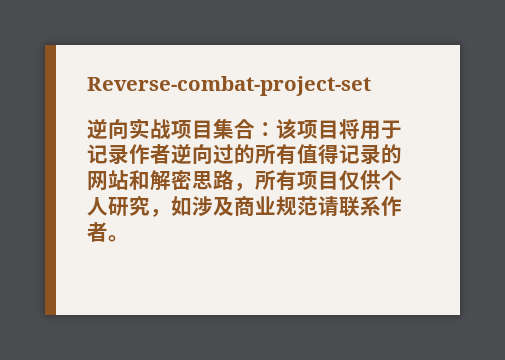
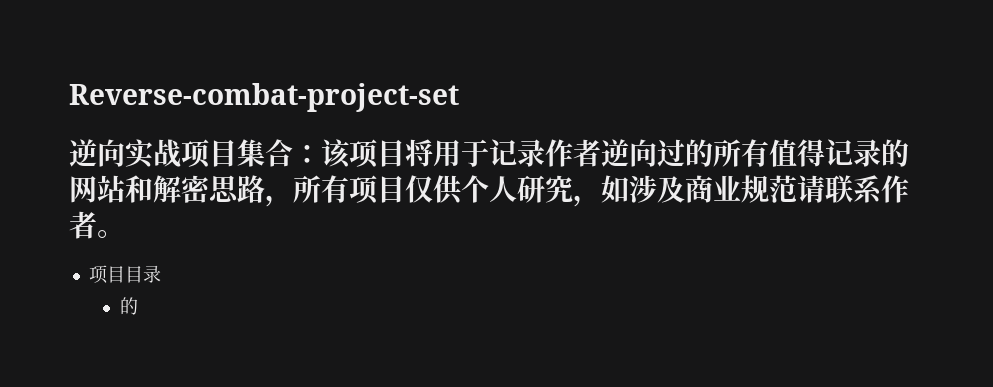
(129, 238) none -> [88,265,161,284] [119,297,138,315] // 项目目录 // 的

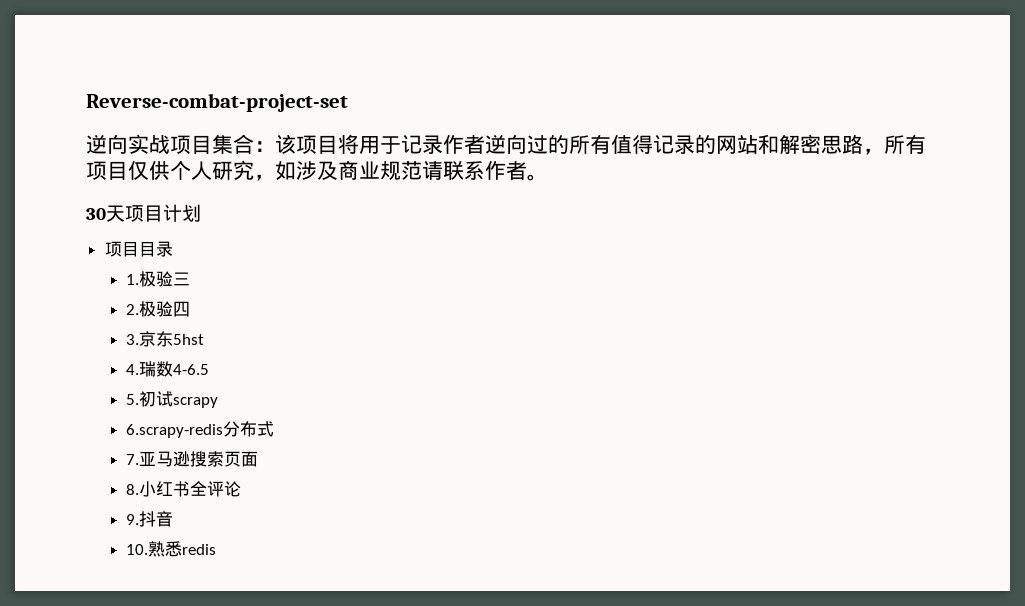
(125, 234) none -> [86,204,201,222] // 30天项目计划
[119,297,138,315] 的 -> [126,271,191,287] [126,301,191,317] [126,331,205,347] [126,361,210,377] [126,391,219,408] [126,421,275,438] [126,451,259,467] [126,481,242,497] [126,511,174,527] [126,541,217,557] 1.极验三 // 2.极验四 // 3.京东5hst // 4.瑞数4-6.5 // 5.初试scrapy // 6.scrapy-redis分布式 // 7.亚马逊搜索页面 // 8.小红书全评论 // 9.抖音 // 10.熟悉redis

